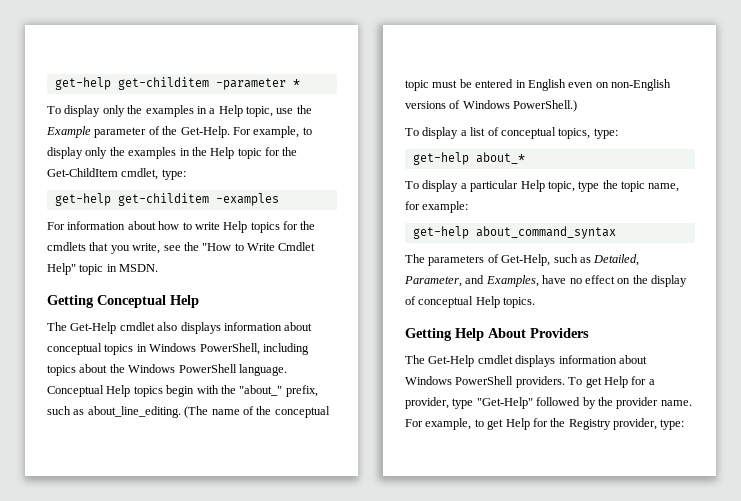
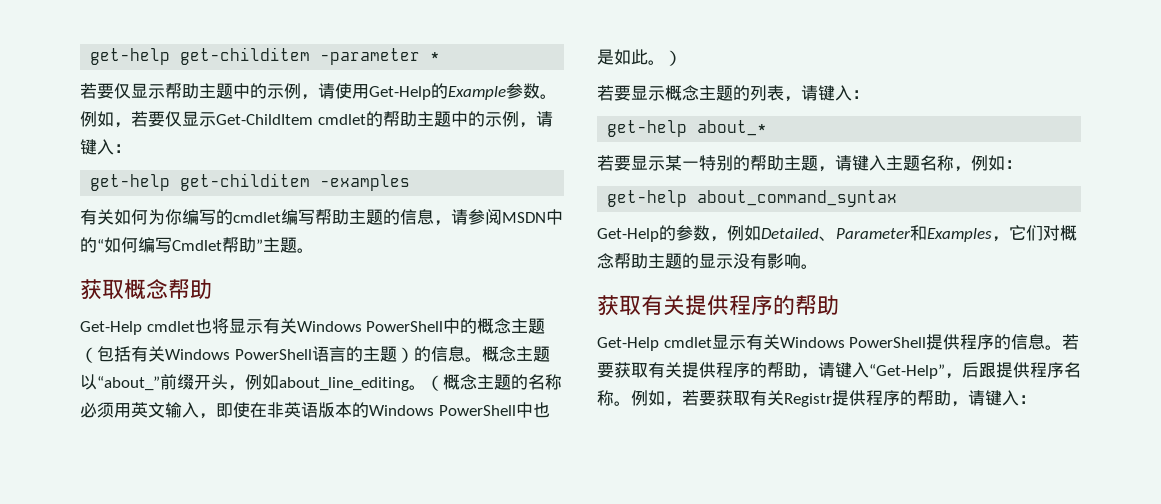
[47,105,312,117] [46,126,312,138] [47,147,298,159] [47,168,186,180] [54,193,279,206] [47,221,316,233] [47,242,316,254] [47,263,159,275] [47,295,199,308] [47,322,313,334] [47,343,309,355] [47,364,287,376] [47,385,318,397] [47,406,330,418] [405,79,671,91] [405,100,578,112] [405,127,618,139] [412,152,525,165] [405,180,680,192] [405,201,469,213] [412,226,616,239] [405,254,640,266] [404,275,687,287] [405,296,536,308] [405,328,589,341] [405,355,647,367] [405,376,655,388] [405,397,692,409] [405,418,685,430] To display only the examples in a Help topic, use the Example parameter of the Get-Help. For example, to display only the examples in the Help topic for the Get-ChildItem cmdlet, type: // get-help get-childitem -examples // For information about how to write Help topics for the cmdlets that you write, see the "How to Write Cmdlet Help" topic in MSDN. // Getting Conceptual Help // The Get-Help cmdlet also displays information about conceptual topics in Windows PowerShell, including topics about the Windows PowerShell language. Conceptual Help topics begin with the "about_" prefix, such as about_line_editing. (The name of the conceptual topic must be entered in English even on non-English versions of Windows PowerShell.) // To display a list of conceptual topics, type: // get-help about_* // To display a particular Help topic, type the topic name, for example: // get-help about_command_syntax // The parameters of Get-Help, such as Detailed, Parameter, and Examples, have no effect on the display of conceptual Help topics. // Getting Help About Providers // The Get-Help cmdlet displays information about Windows PowerShell providers. To get Help for a provider, type "Get-Help" followed by the provider name. For example, to get Help for the Registry provider, type: -> [80,83,557,100] [80,111,553,128] [80,139,131,155] [90,173,411,191] [80,209,563,226] [80,237,314,253] [80,279,212,300] [80,318,546,335] [80,346,550,363] [80,374,562,391] [80,402,550,419] [597,49,682,66] [597,85,869,102] [607,120,768,137] [597,155,1022,172] [607,190,898,207] [597,225,1077,242] [597,253,818,269] [597,295,839,316] [597,334,1080,351] [597,362,1081,379] [597,390,1036,407] 若要仅显示帮助主题中的示例，请使用Get-Help的Example参数。例如，若要仅显示Get-ChildItem cmdlet的帮助主题中的示例，请键入： // get-help get-childitem -examples // 有关如何为你编写的cmdlet编写帮助主题的信息，请参阅MSDN中的“如何编写Cmdlet帮助”主题。 // 获取概念帮助 // Get-Help cmdlet也将显示有关Windows PowerShell中的概念主题（包括有关Windows PowerShell语言的主题）的信息。概念主题以“about_”前缀开头，例如about_line_editing。（概念主题的名称必须用英文输入，即使在非英语版本的Windows PowerShell中也是如此。） // 若要显示概念主题的列表，请键入： // get-help about_* // 若要显示某一特别的帮助主题，请键入主题名称，例如： // get-help about_command_syntax // Get-Help的参数，例如Detailed、Parameter和Examples，它们对概念帮助主题的显示没有影响。 // 获取有关提供程序的帮助 // Get-Help cmdlet显示有关Windows PowerShell提供程序的信息。若要获取有关提供程序的帮助，请键入“Get-Help”，后跟提供程序名称。例如，若要获取有关Registr提供程序的帮助，请键入：

